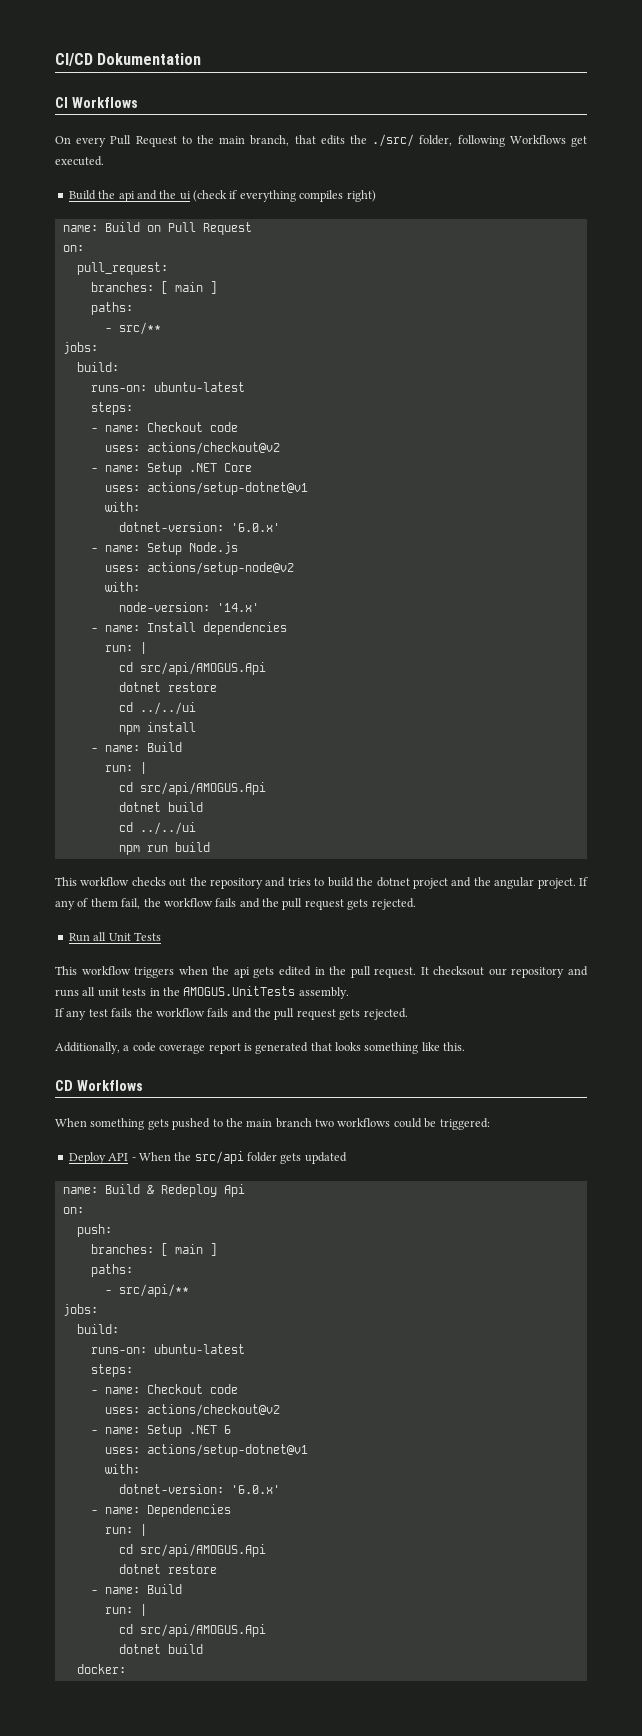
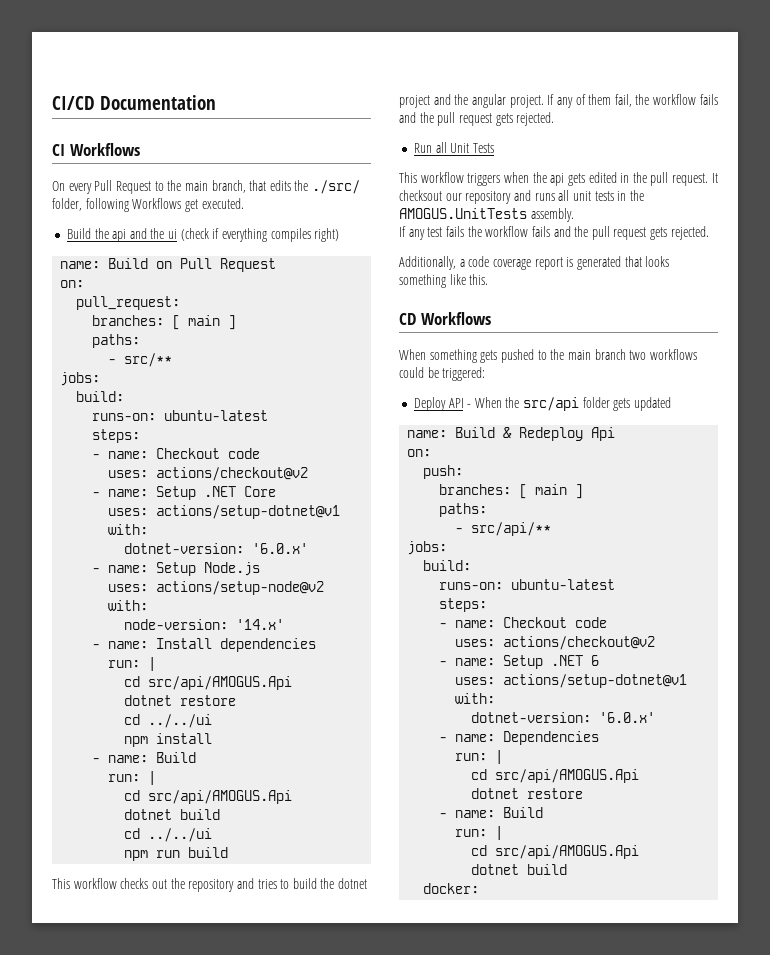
[97,53,202,65] Dokumentation -> [100,95,217,110] Documentation

